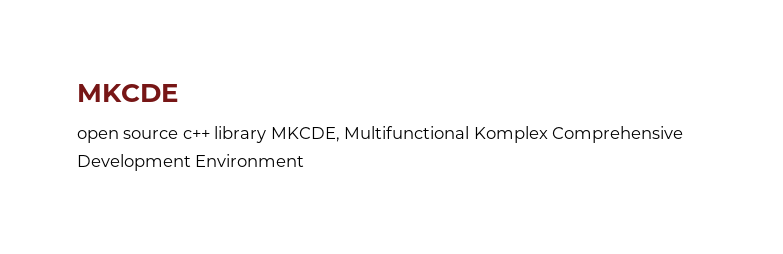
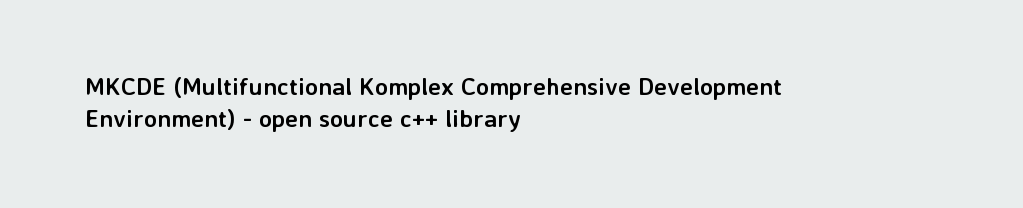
[77,126,684,143] [77,154,305,171] // open source c++ library MKCDE, Multifunctional Komplex Comprehensive Development Environment -> [173,77,782,100] [85,109,521,132] (Multifunctional Komplex Comprehensive Development Environment) - open source c++ library

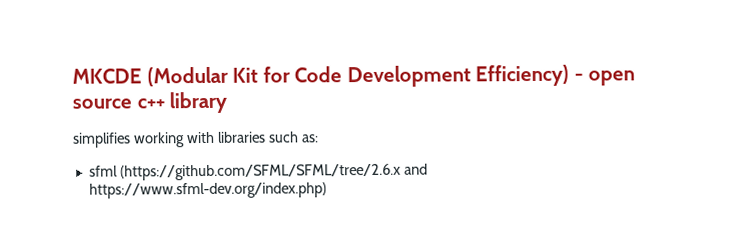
[173,77,782,100] [85,109,236,130] (Multifunctional Komplex Comprehensive Development Environment) -> [146,64,570,88] (Modular Kit for Code Development Efficiency)
(521, 121) none -> [73,131,319,148] [88,163,428,181] [88,182,327,199] // simplifies working with libraries such as: // sfml (https://github.com/SFML/SFML/tree/2.6.x and https://www.sfml-dev.org/index.php)

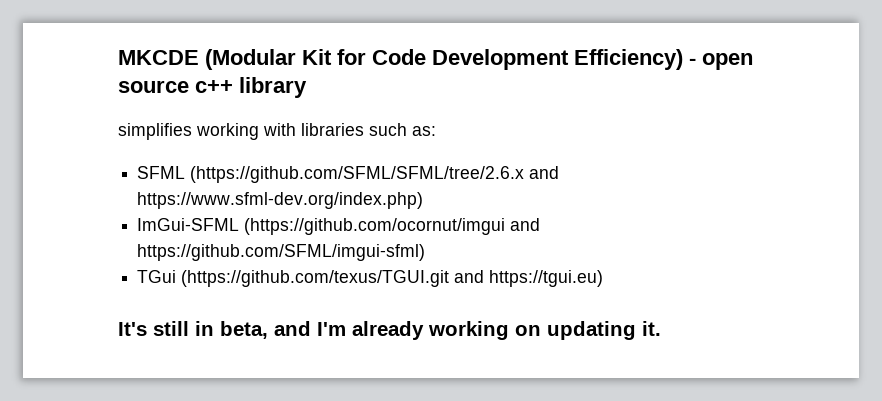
[88,165,118,177] sfml -> [137,166,186,179] SFML
(327, 190) none -> [137,218,541,235] [137,244,426,261] [137,270,604,287] [118,321,661,340] // ImGui-SFML (https://github.com/ocornut/imgui and https://github.com/SFML/imgui-sfml) // TGui (https://github.com/texus/TGUI.git and https://tgui.eu) // It's still in beta, and I'm already working on updating it.

